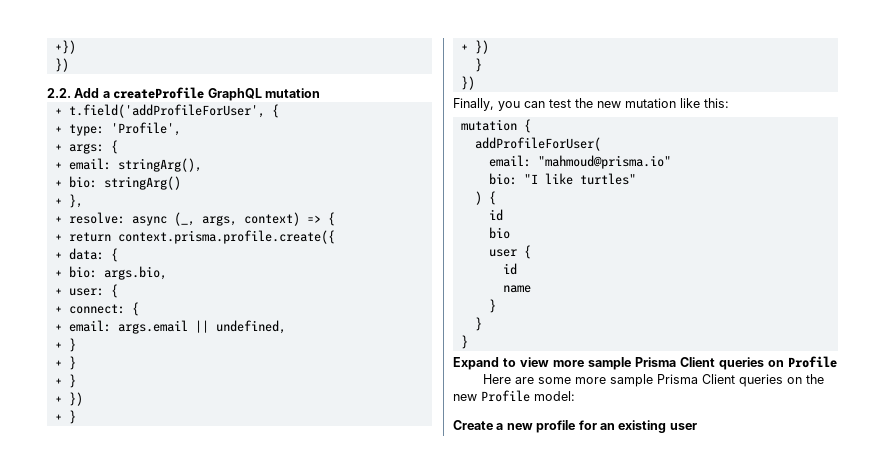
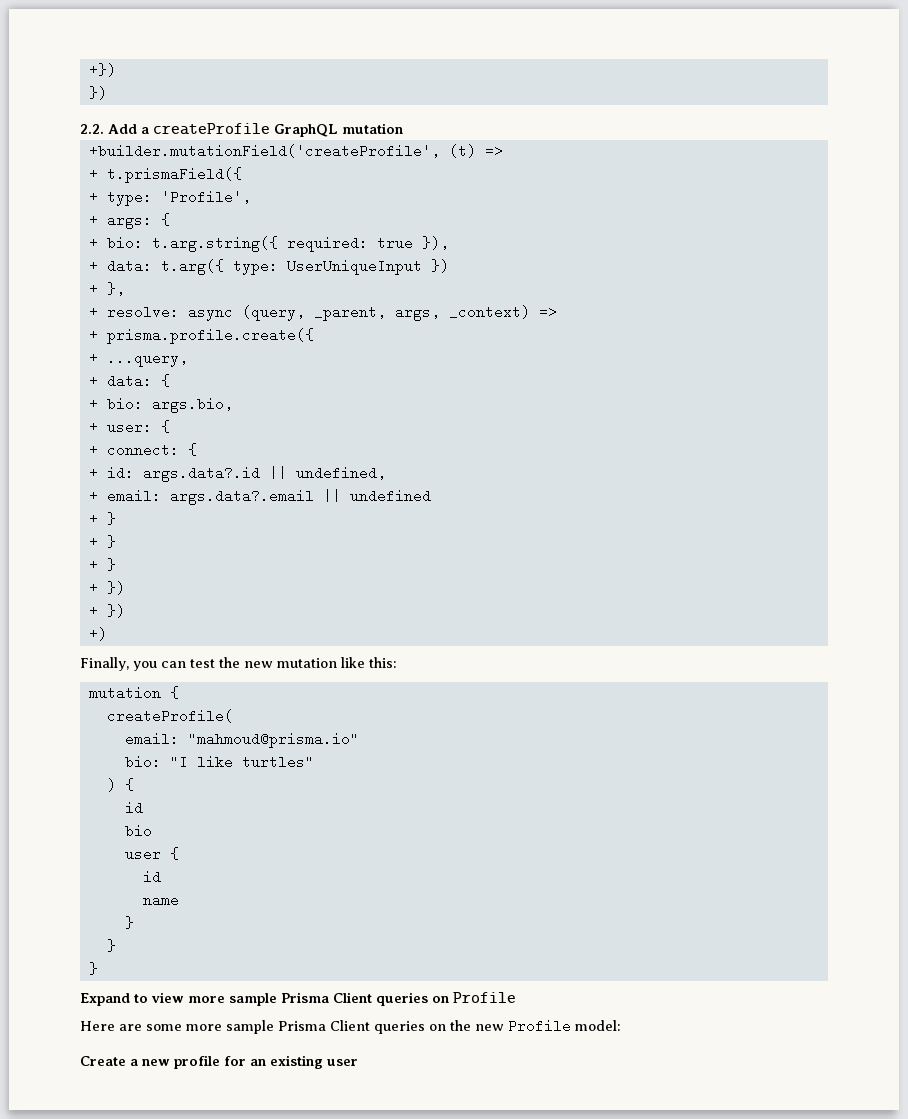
[54,104,279,118] // + t.field('addProfileForUser', { -> [88,144,503,158] [88,167,242,183] // +builder.mutationField('createProfile', (t) => // + t.prismaField({
[68,158,202,172] [54,176,181,190] email: stringArg(), // + bio: stringArg() -> [106,236,449,252] [88,259,449,275] bio: t.arg.string({ required: true }), // + data: t.arg({ type: UserUniqueInput })
[173,212,335,226] [54,230,335,244] (_, args, context) => { // + return context.prisma.profile.create({ -> [241,305,557,321] [88,328,314,344] [88,351,188,367] (query, _parent, args, _context) => // + prisma.profile.create({ // + ...query,
[68,320,188,334] email: args.email -> [106,466,260,482] id: args.data?.id
(286, 327) none -> [88,489,431,505] // + email: args.data?.email || undefined
[54,410,76,424] [460,40,489,54] [474,58,482,72] [460,76,475,90] // + } // + }) // } // }) -> [88,604,125,618] [88,627,107,641] // + }) // +)
[474,137,601,151] addProfileForUser( -> [106,709,233,723] createProfile(

